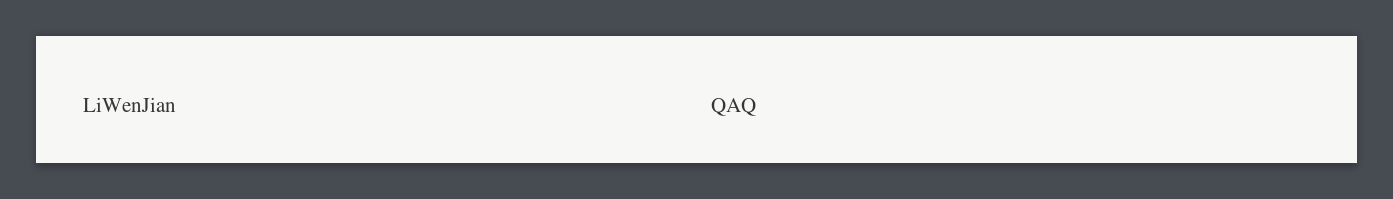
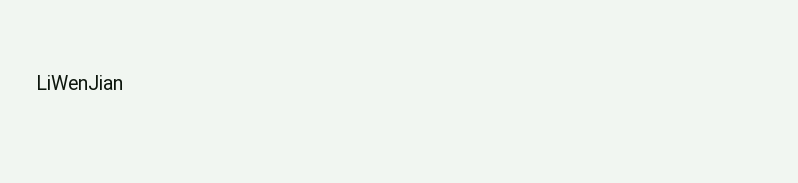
[711,98,756,116] // QAQ -> (123, 82) none

